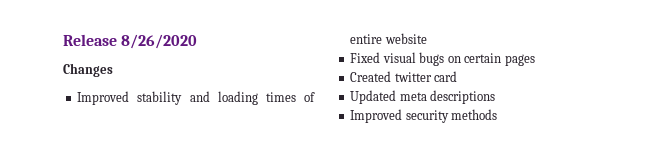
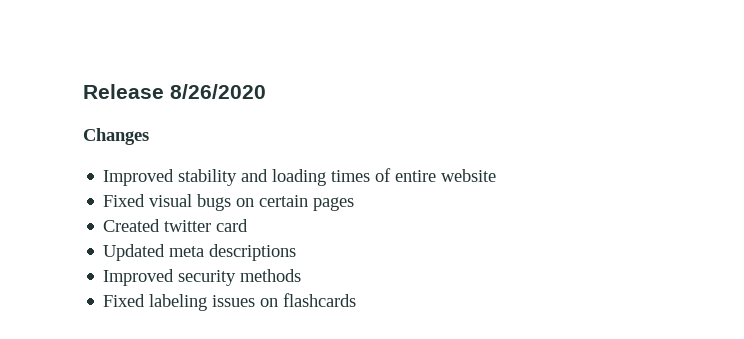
(498, 114) none -> [103,293,357,311] // Fixed labeling issues on flashcards

